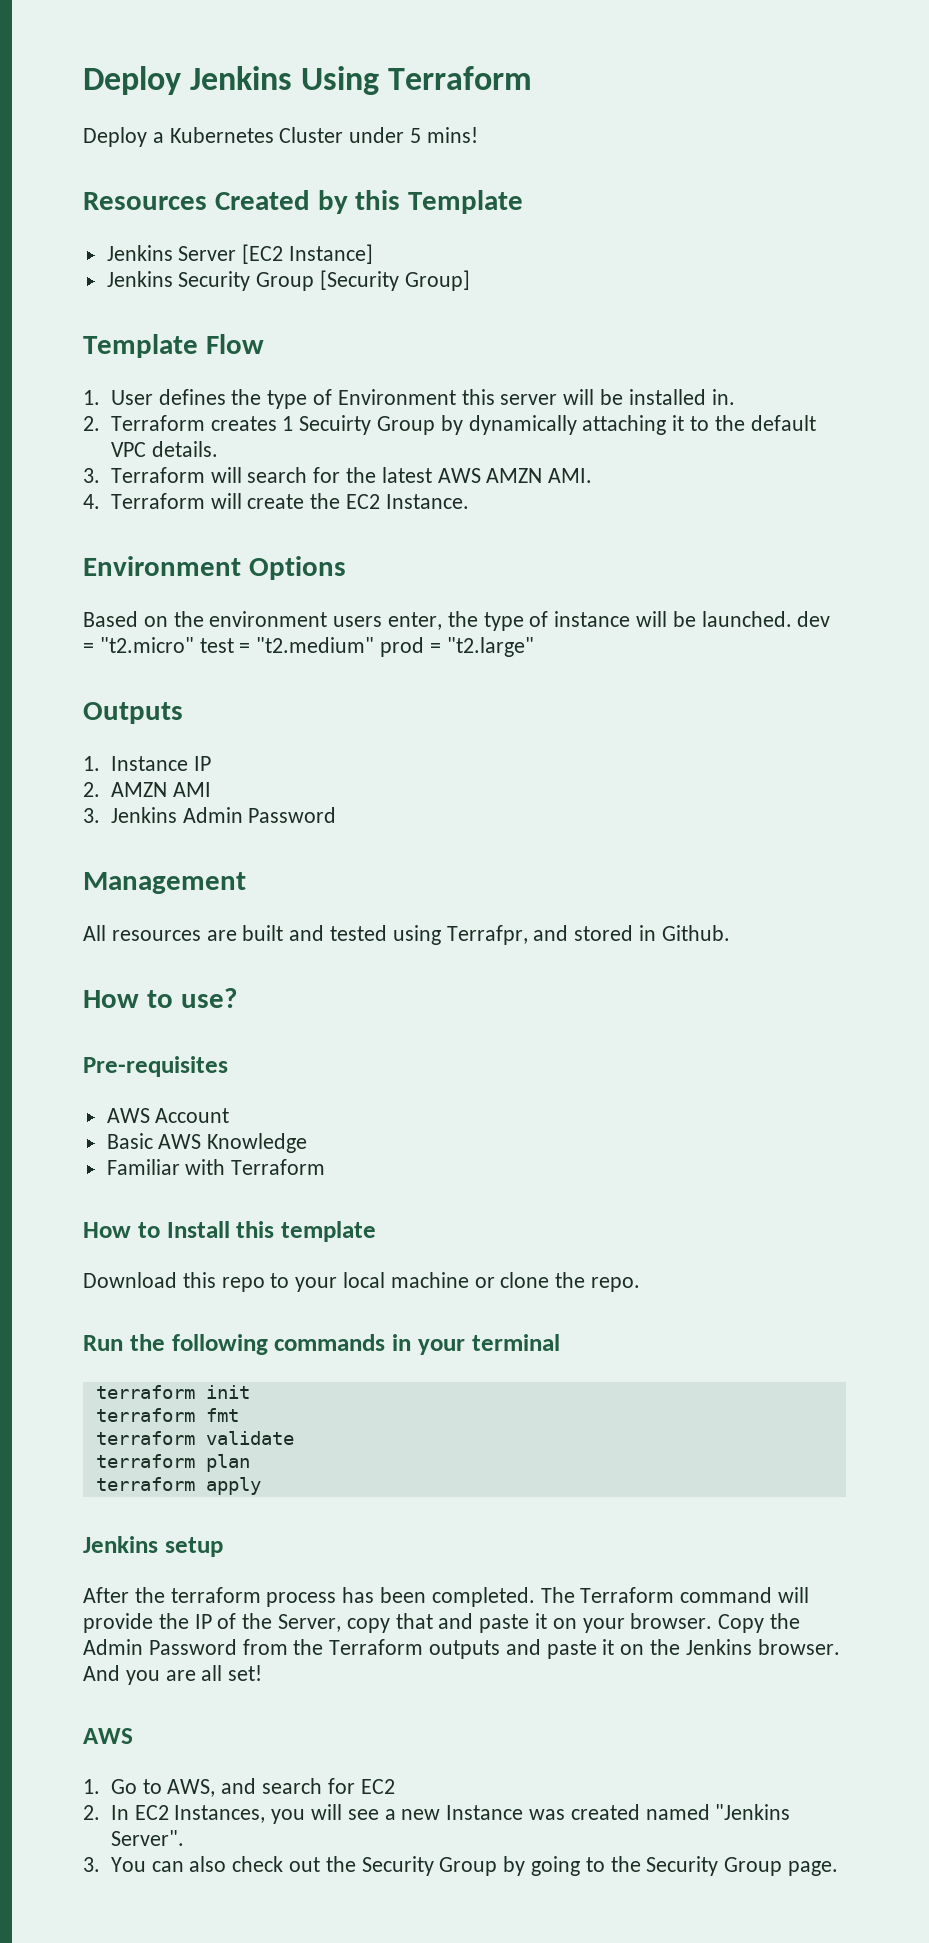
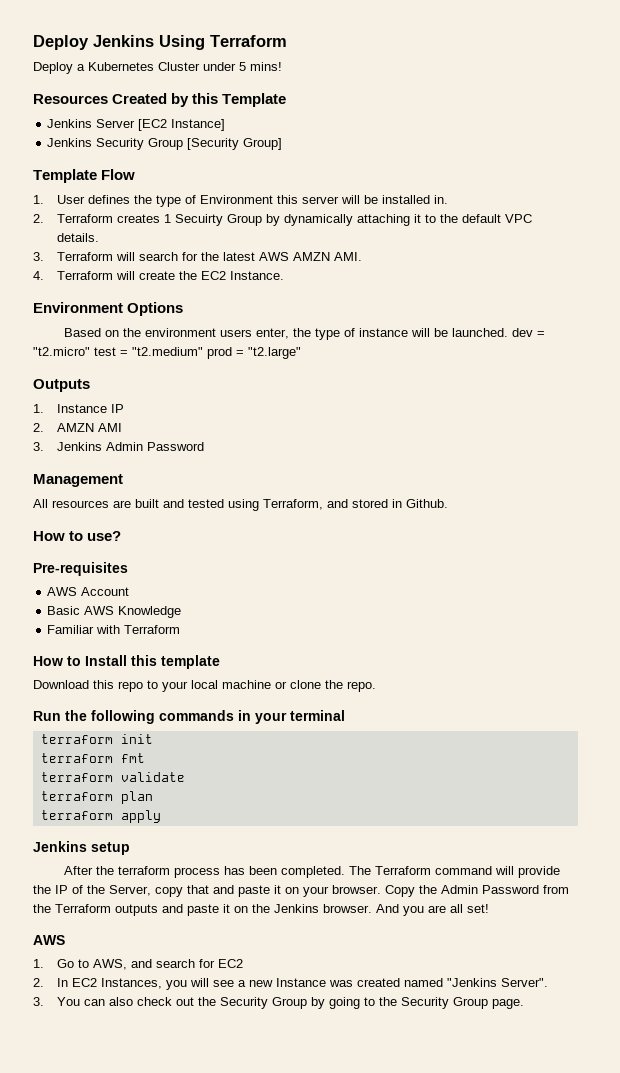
[446,925,528,945] Terrafpr, -> [263,499,323,510] Terraform,

